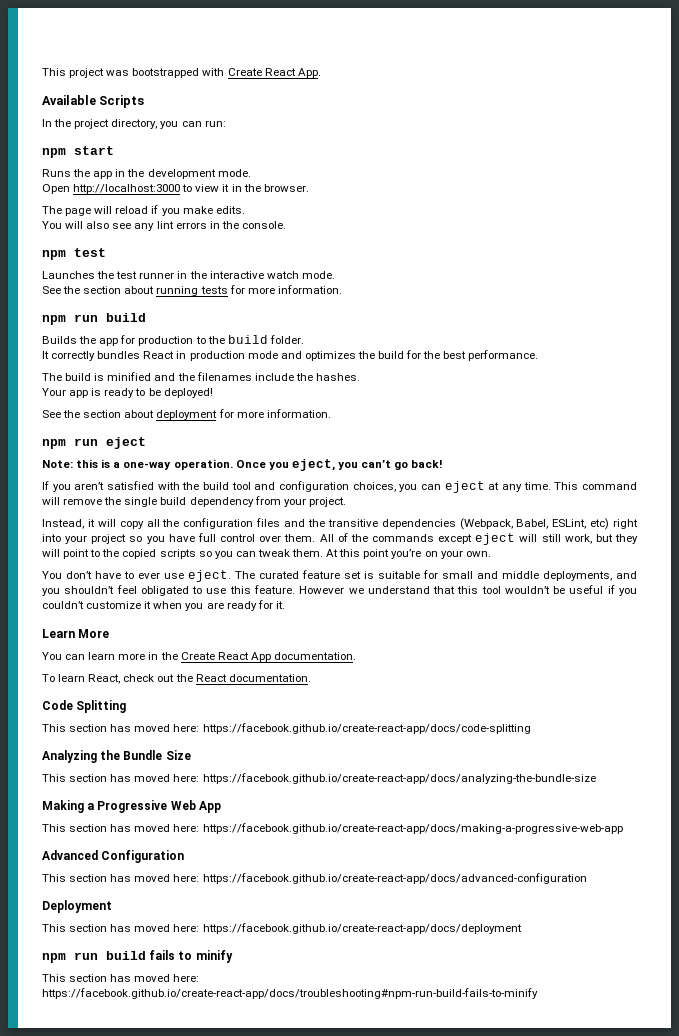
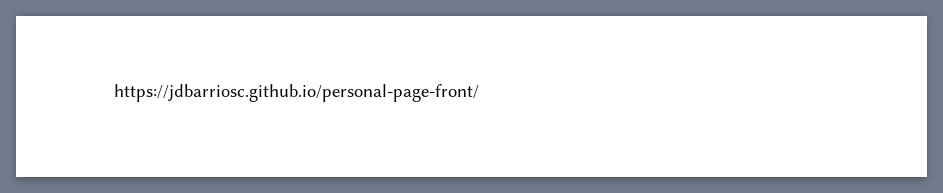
[42,68,321,78] [42,95,145,108] [42,119,226,129] [42,146,114,158] [42,169,251,179] [42,184,309,194] [42,205,245,216] [42,221,286,231] [42,248,106,260] [42,271,335,279] [42,285,342,296] [42,313,146,325] [42,335,304,346] [42,350,539,361] [42,372,360,381] [42,388,213,398] [42,409,331,420] [42,437,146,449] [42,459,443,471] [42,481,638,493] [42,496,346,507] [42,518,638,530] [42,533,638,545] [42,549,491,559] [42,570,637,582] [42,585,637,596] [42,600,285,611] [42,629,110,638] [42,652,356,662] [42,674,311,684] [42,700,127,713] [42,723,531,734] [42,750,191,763] [42,773,596,784] [42,800,221,813] [42,823,623,834] [42,850,185,863] [42,873,587,884] [42,900,112,913] [42,923,522,934] [42,950,233,963] [42,974,200,982] [42,988,538,999] This project was bootstrapped with Create React App. // Available Scripts // In the project directory, you can run: // npm start // Runs the app in the development mode. // Open http://localhost:3000 to view it in the browser. // The page will reload if you make edits. // You will also see any lint errors in the console. // npm test // Launches the test runner in the interactive watch mode. // See the section about running tests for more information. // npm run build // Builds the app for production to the build folder. // It correctly bundles React in production mode and optimizes the build for the best performance. // The build is minified and the filenames include the hashes. // Your app is ready to be deployed! // See the section about deployment for more information. // npm run eject // Note: this is a one-way operation. Once you eject, you can’t go back! // If you aren’t satisfied with the build tool and configuration choices, you can eject at any time. This command will remove the single build dependency from your project. // Instead, it will copy all the configuration files and the transitive dependencies (Webpack, Babel, ESLint, etc) right into your project so you have full control over them. All of the commands except eject will still work, but they will point to the copied scripts so you can tweak them. At this point you’re on your own. // You don’t have to ever use eject. The curated feature set is suitable for small and middle deployments, and you shouldn’t feel obligated to use this feature. However we understand that this tool wouldn’t be useful if you couldn’t customize it when you are ready for it. // Learn More // You can learn more in the Create React App documentation. // To learn React, check out the React documentation. // Code Splitting // This section has moved here: https://facebook.github.io/create-react-app/docs/code-splitting // Analyzing the Bundle Size // This section has moved here: https://facebook.github.io/create-react-app/docs/analyzing-the-bundle-size // Making a Progressive Web App // This section has moved here: https://facebook.github.io/create-react-app/docs/making-a-progressive-web-app // Advanced Configuration // This section has moved here: https://facebook.github.io/create-react-app/docs/advanced-configuration // Deployment // This section has moved here: https://facebook.github.io/create-react-app/docs/deployment // npm run build fails to minify // This section has moved here: https://facebook.github.io/create-react-app/docs/troubleshooting#npm-run-build-fails-to-minify -> [114,84,479,102] https://jdbarriosc.github.io/personal-page-front/

